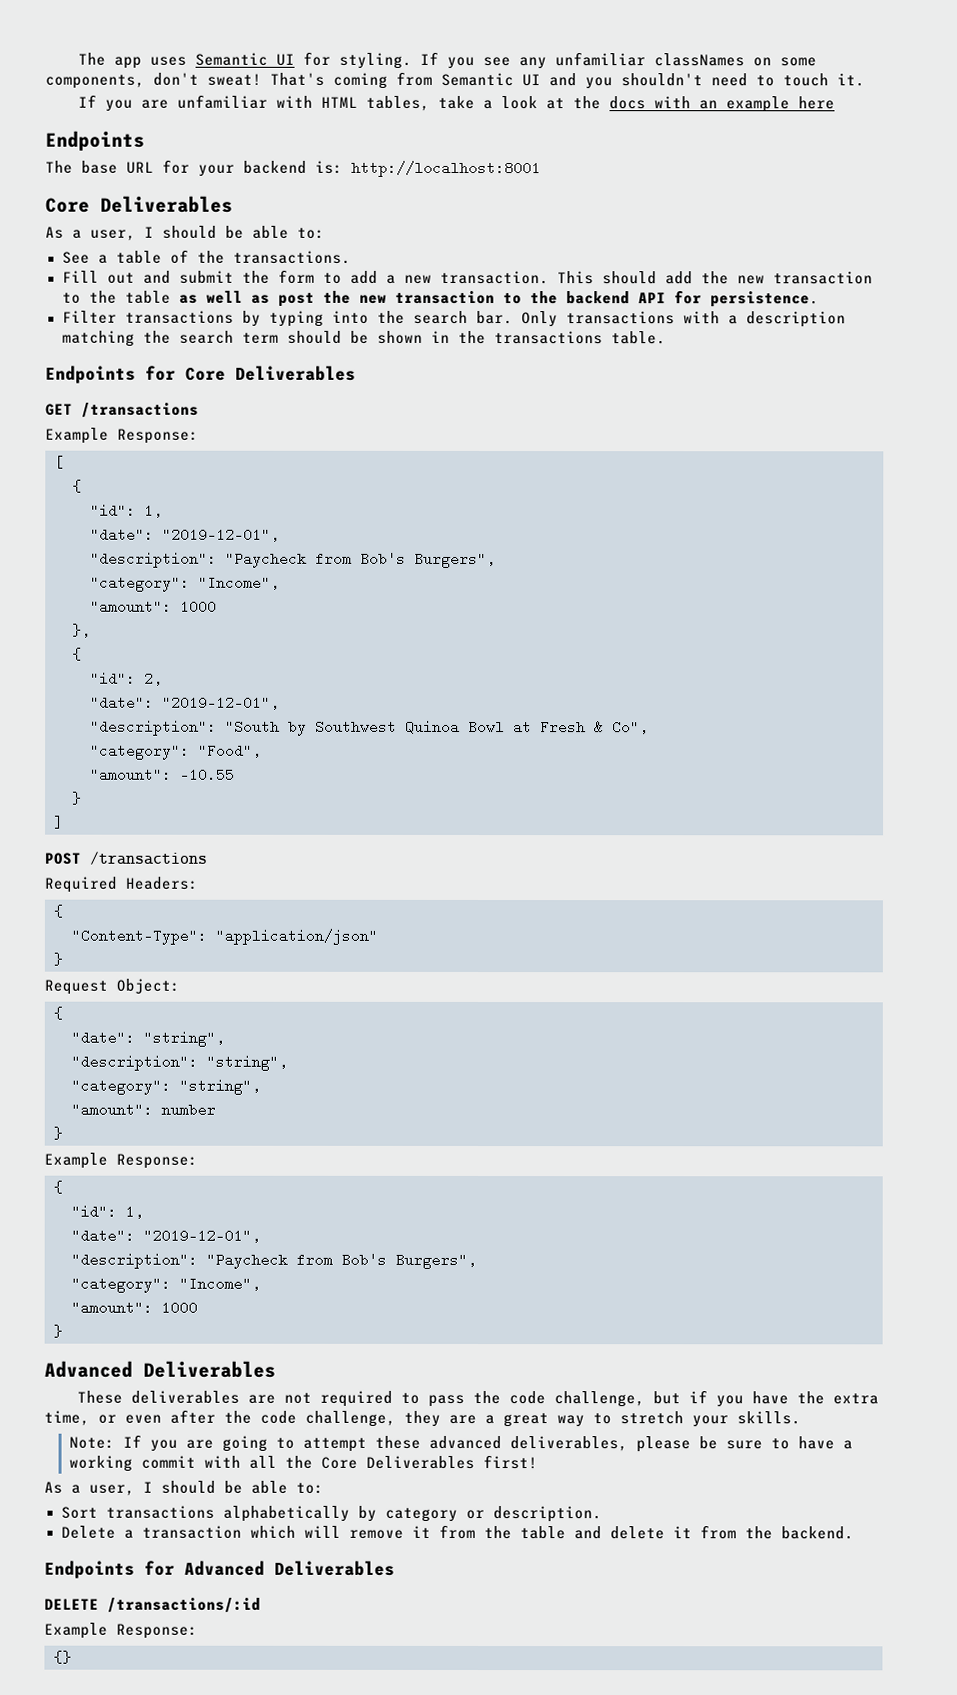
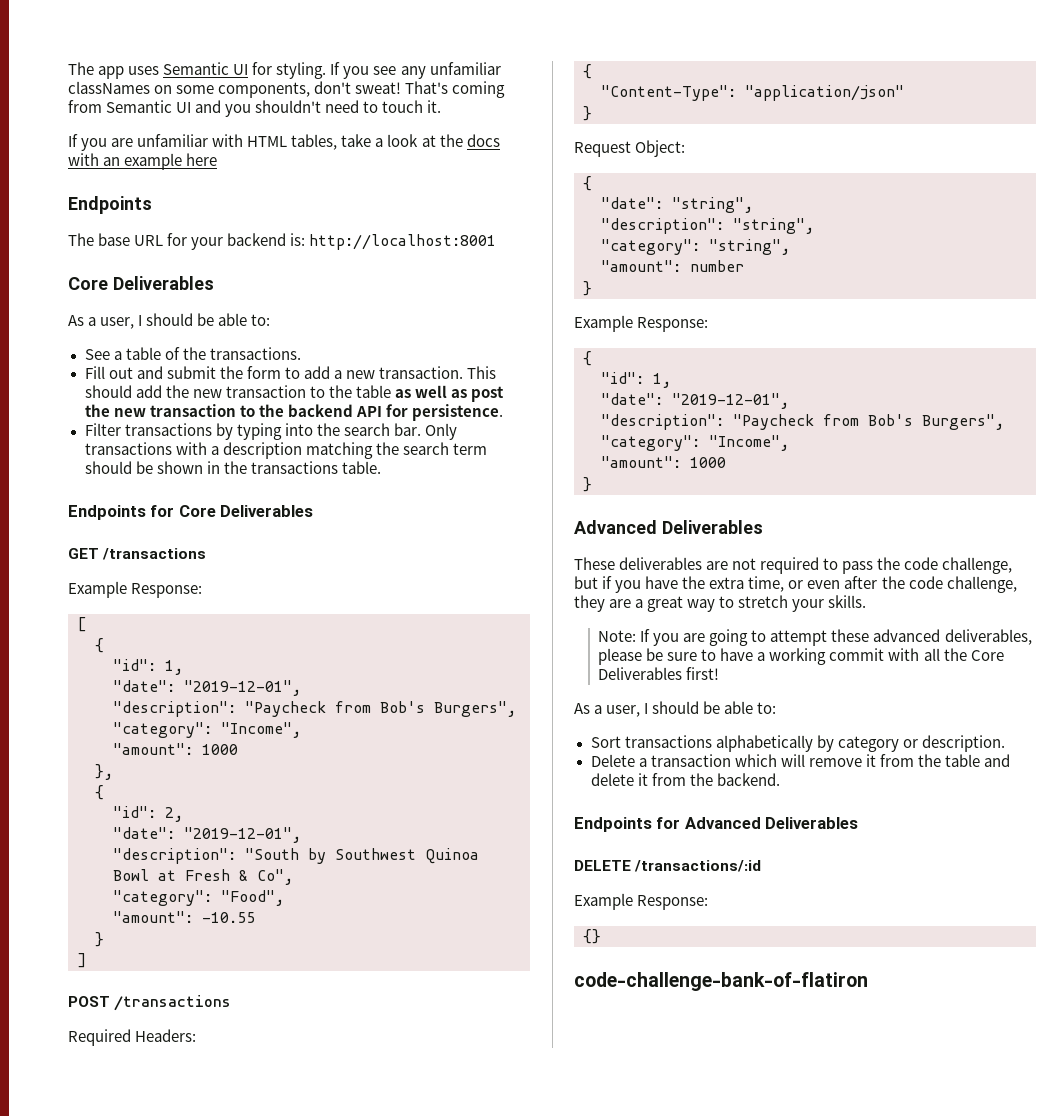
(72, 1657) none -> [574,972,868,991] // code-challenge-bank-of-flatiron

